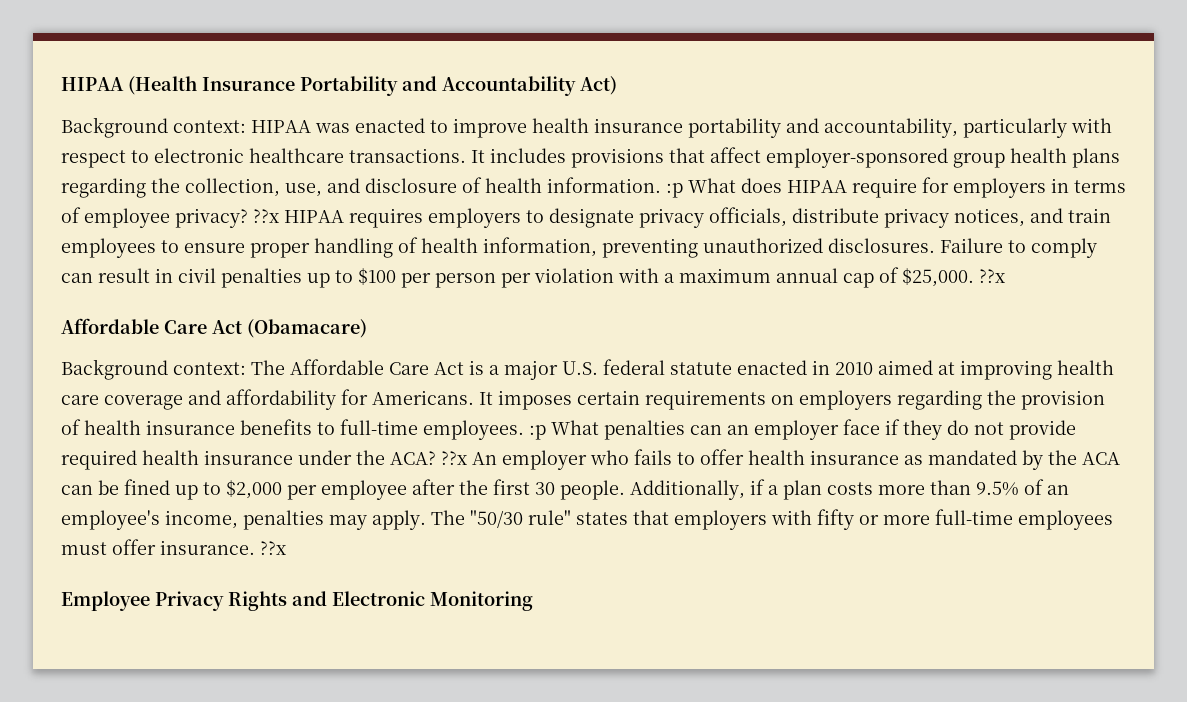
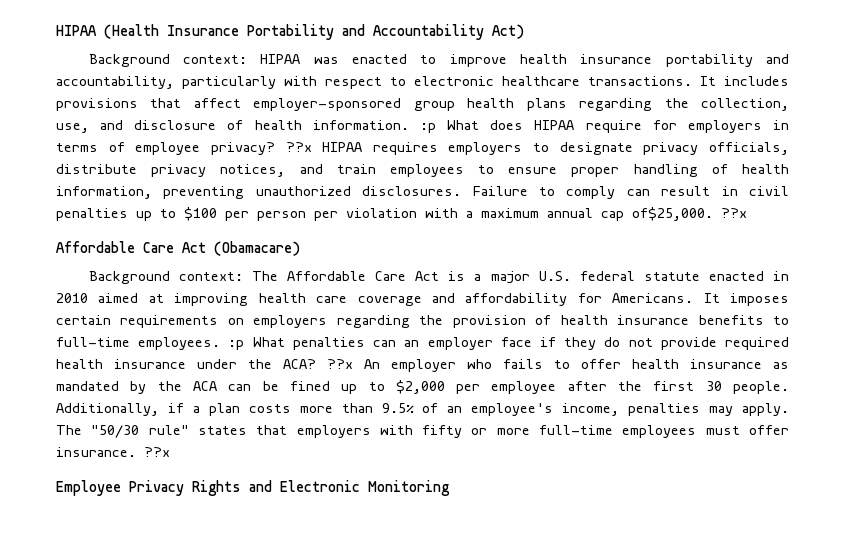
[879,267,974,287] of $25,000. -> [632,207,713,221] of$25,000.

